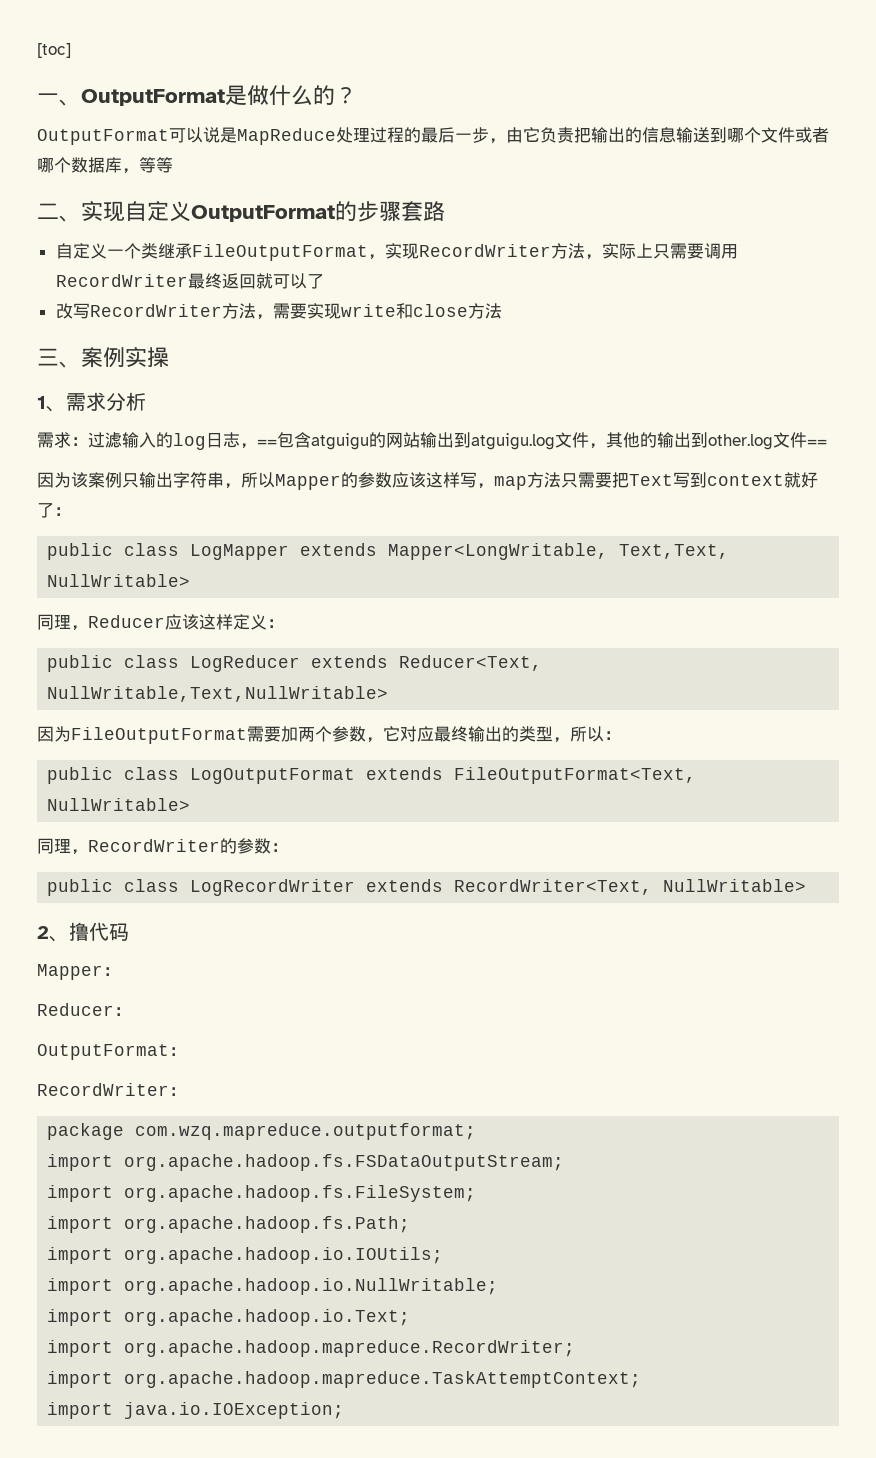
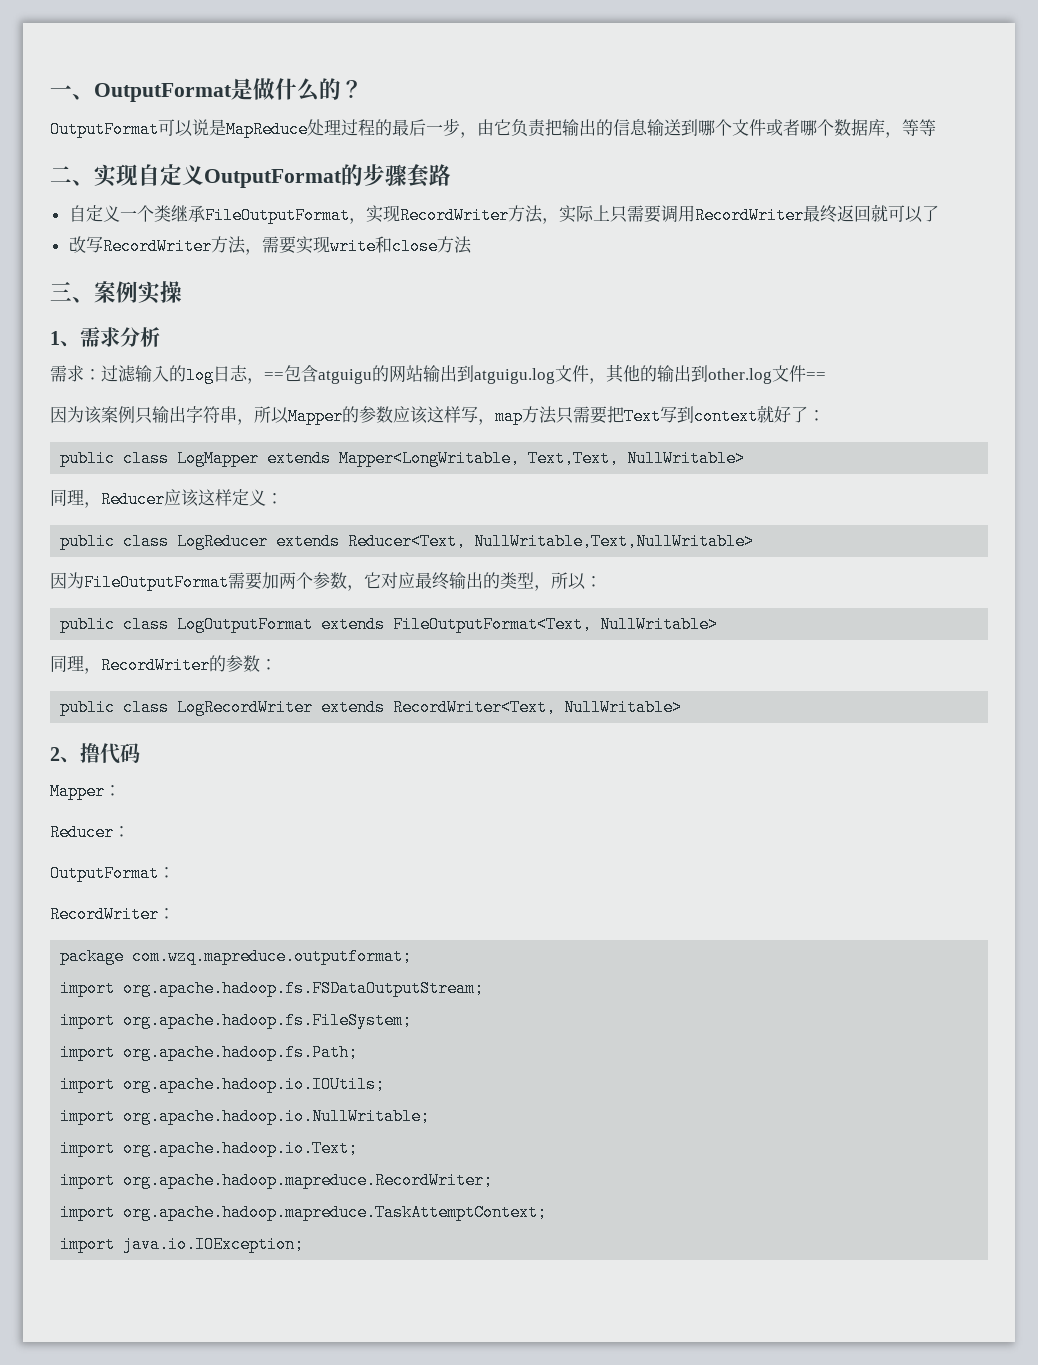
[37,43,71,58] [toc] // -> (50, 91) none

